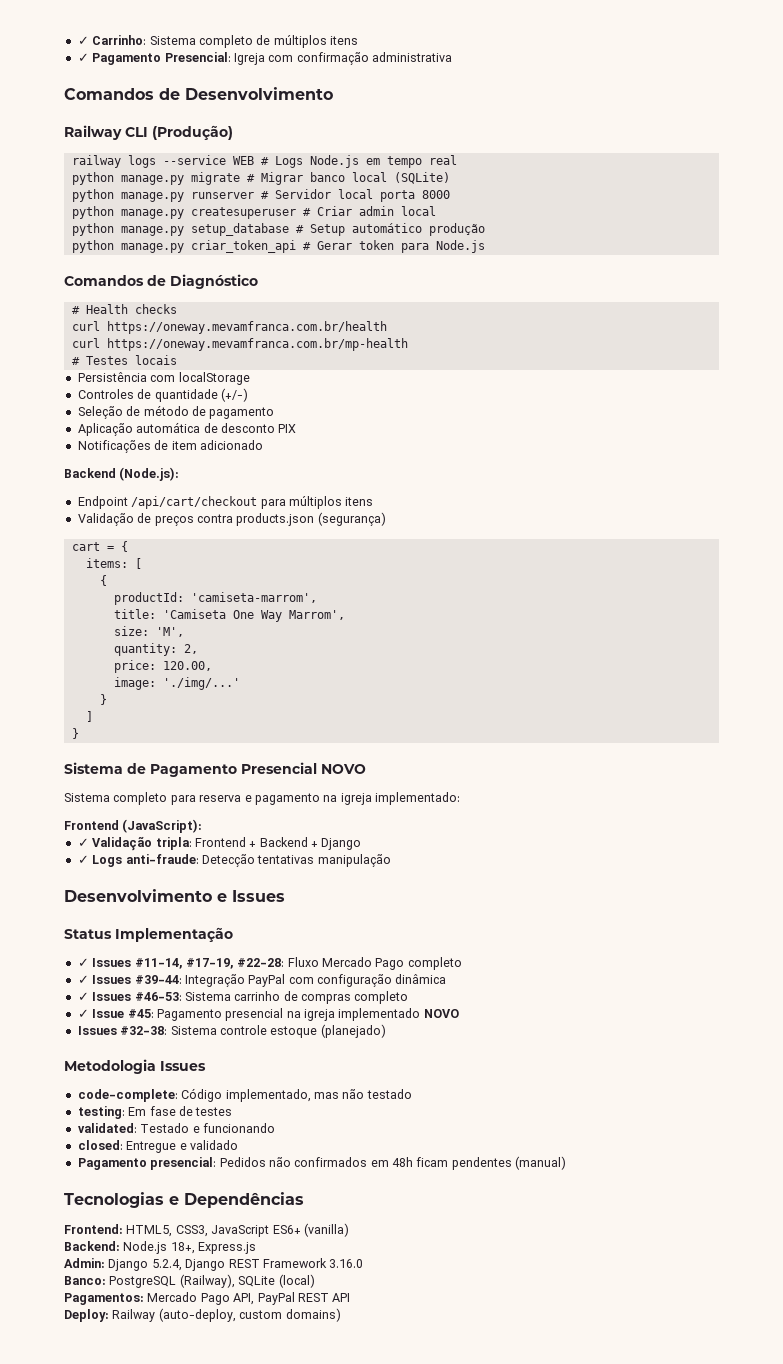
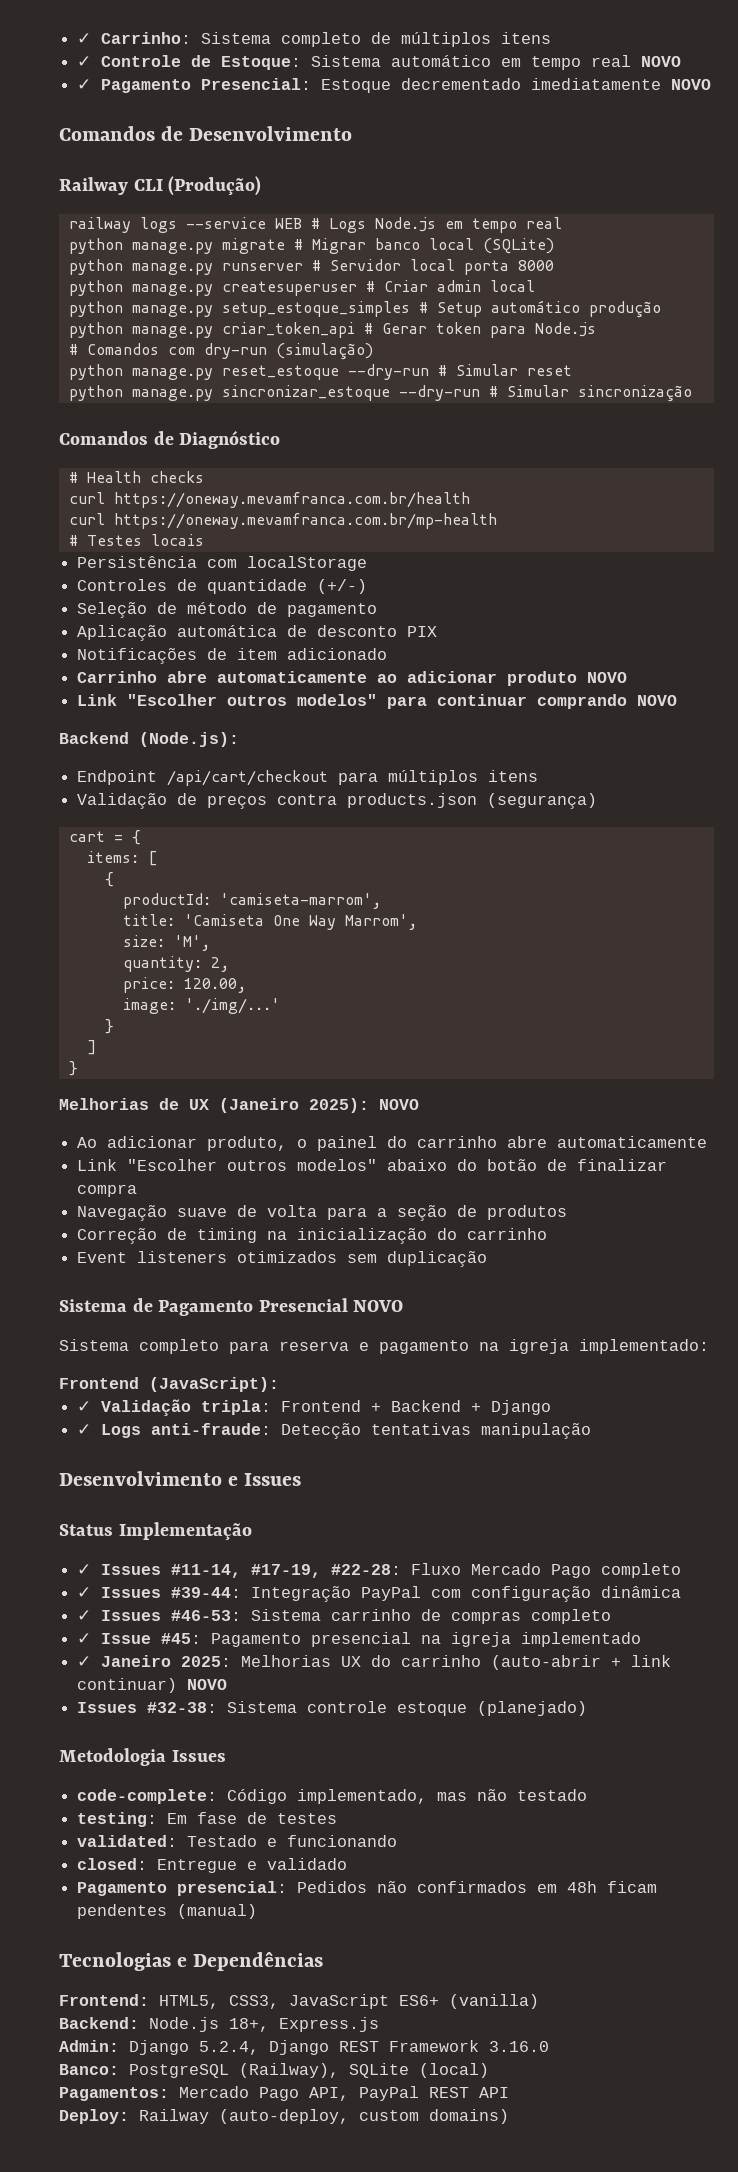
(358, 40) none -> [77,55,682,70] // ✓ Controle de Estoque: Sistema automático em tempo real NOVO
[233,52,452,65] Igreja com confirmação administrativa -> [321,78,712,93] Estoque decrementado imediatamente NOVO
[190,223,289,236] setup_database -> [221,301,410,317] setup_estoque_simples
(485, 246) none -> [68,343,373,360] [68,364,572,380] [68,385,692,402] // # Comandos com dry-run (simulação) // python manage.py reset_estoque --dry-run # Simular reset // python manage.py sincronizar_estoque --dry-run # Simular sincronização
(263, 445) none -> [77,671,628,686] [77,694,678,709] // Carrinho abre automaticamente ao adicionar produto NOVO // Link "Escolher outros modelos" para continuar comprando NOVO
(79, 733) none -> [59,1098,419,1113] [77,1136,708,1151] [77,1159,668,1171] [77,1184,138,1197] [77,1205,568,1221] [77,1228,548,1244] [77,1251,488,1267] // Melhorias de UX (Janeiro 2025): NOVO // Ao adicionar produto, o painel do carrinho abre automaticamente // Link "Escolher outros modelos" abaixo do botão de finalizar compra // Navegação suave de volta para a seção de produtos // Correção de timing na inicialização do carrinho // Event listeners otimizados sem duplicação
(421, 1014) none -> [77,1655,672,1670] [77,1678,178,1693] // ✓ Janeiro 2025: Melhorias UX do carrinho (auto-abrir + link continuar)

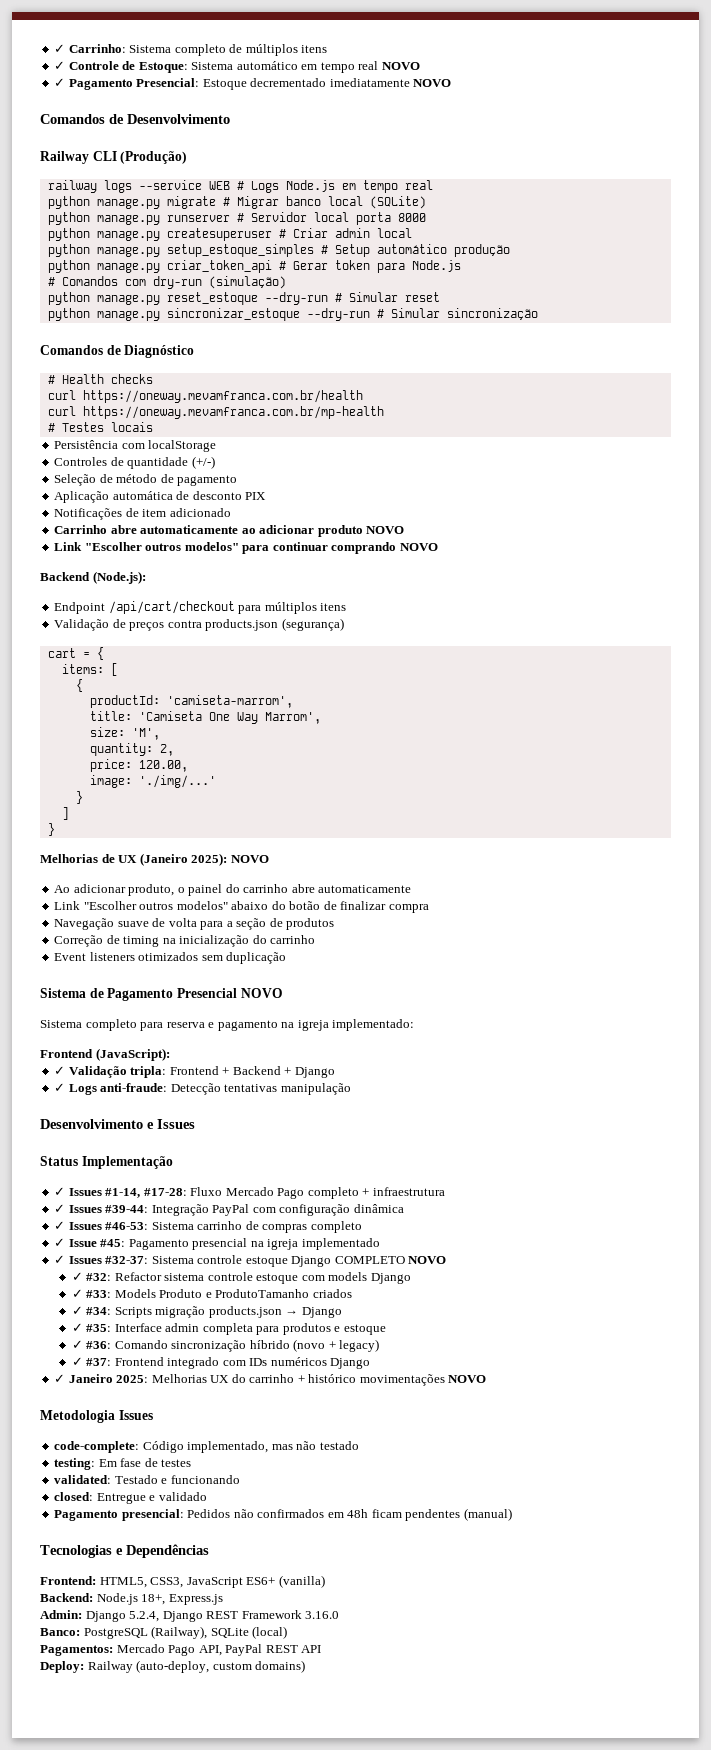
[171,1564,402,1578] #11-14, #17-19, #22-28: -> [105,1188,187,1198] #1-14, #17-28:
(682, 1570) none -> [362,1187,445,1196] + infraestrutura
(642, 1639) none -> [54,1255,447,1267] [71,1272,411,1284] [71,1289,352,1298] [71,1306,342,1318] [71,1323,386,1335] [71,1339,380,1352] [71,1357,371,1369] // ✓ Issues #32-37: Sistema controle estoque Django COMPLETO NOVO // ✓ #32: Refactor sistema controle estoque com models Django // ✓ #33: Models Produto e ProdutoTamanho criados // ✓ #34: Scripts migração products.json → Django // ✓ #35: Interface admin completa para produtos e estoque // ✓ #36: Comando sincronização híbrido (novo + legacy) // ✓ #37: Frontend integrado com IDs numéricos Django
[491,1655,672,1670] [77,1678,228,1693] [77,1701,588,1716] (auto-abrir + link continuar) NOVO // Issues #32-38: Sistema controle estoque (planejado) -> [297,1374,487,1386] + histórico movimentações NOVO

